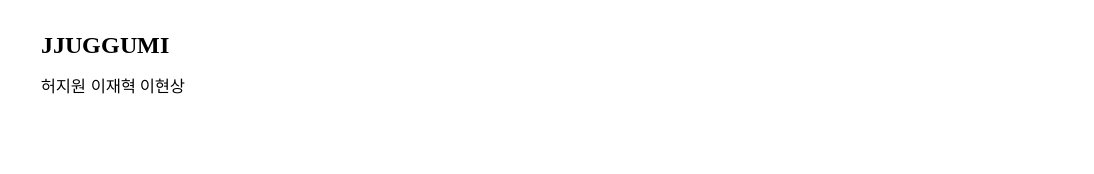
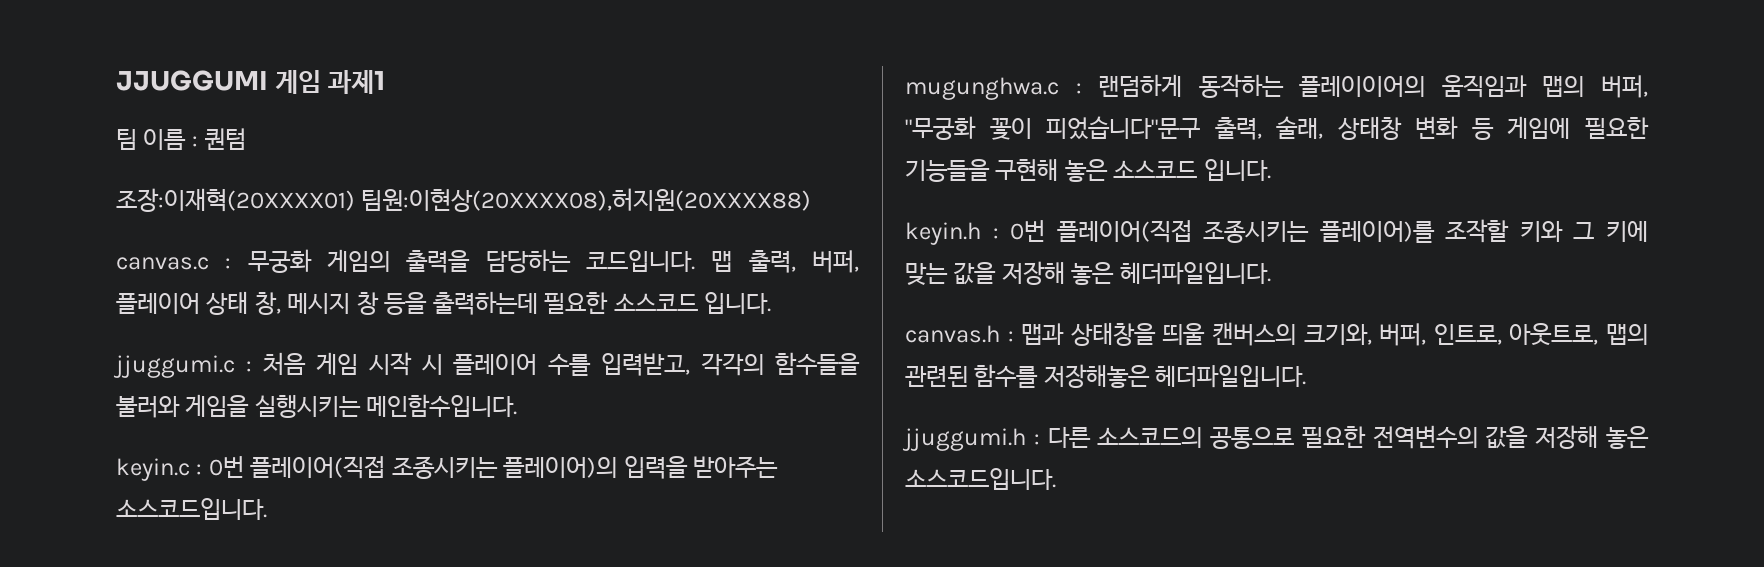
[41,78,186,94] // 허지원 이재혁 이현상 -> [275,70,386,94] [116,128,247,150] [116,188,812,212] [116,249,860,273] [116,291,772,315] [113,352,860,378] [116,394,518,418] [116,456,779,481] [116,498,267,520] [905,74,1648,100] [905,116,1649,140] [905,159,1271,182] [905,219,1648,245] [905,261,1271,285] [905,322,1648,346] [905,364,1307,388] [902,425,1649,451] [905,468,1056,490] 게임 과제1 // 팀 이름 : 퀀텀 // 조장:이재혁(20XXXX01) 팀원:이현상(20XXXX08),허지원(20XXXX88) // canvas.c : 무궁화 게임의 출력을 담당하는 코드입니다. 맵 출력, 버퍼, 플레이어 상태 창, 메시지 창 등을 출력하는데 필요한 소스코드 입니다. // jjuggumi.c : 처음 게임 시작 시 플레이어 수를 입력받고, 각각의 함수들을 불러와 게임을 실행시키는 메인함수입니다. // keyin.c : 0번 플레이어(직접 조종시키는 플레이어)의 입력을 받아주는 소스코드입니다. // mugunghwa.c : 랜덤하게 동작하는 플레이이어의 움직임과 맵의 버퍼, "무궁화 꽃이 피었습니다"문구 출력, 술래, 상태창 변화 등 게임에 필요한 기능들을 구현해 놓은 소스코드 입니다. // keyin.h : 0번 플레이어(직접 조종시키는 플레이어)를 조작할 키와 그 키에 맞는 값을 저장해 놓은 헤더파일입니다. // canvas.h : 맵과 상태창을 띄울 캔버스의 크기와, 버퍼, 인트로, 아웃트로, 맵의 관련된 함수를 저장해놓은 헤더파일입니다. // jjuggumi.h : 다른 소스코드의 공통으로 필요한 전역변수의 값을 저장해 놓은 소스코드입니다.

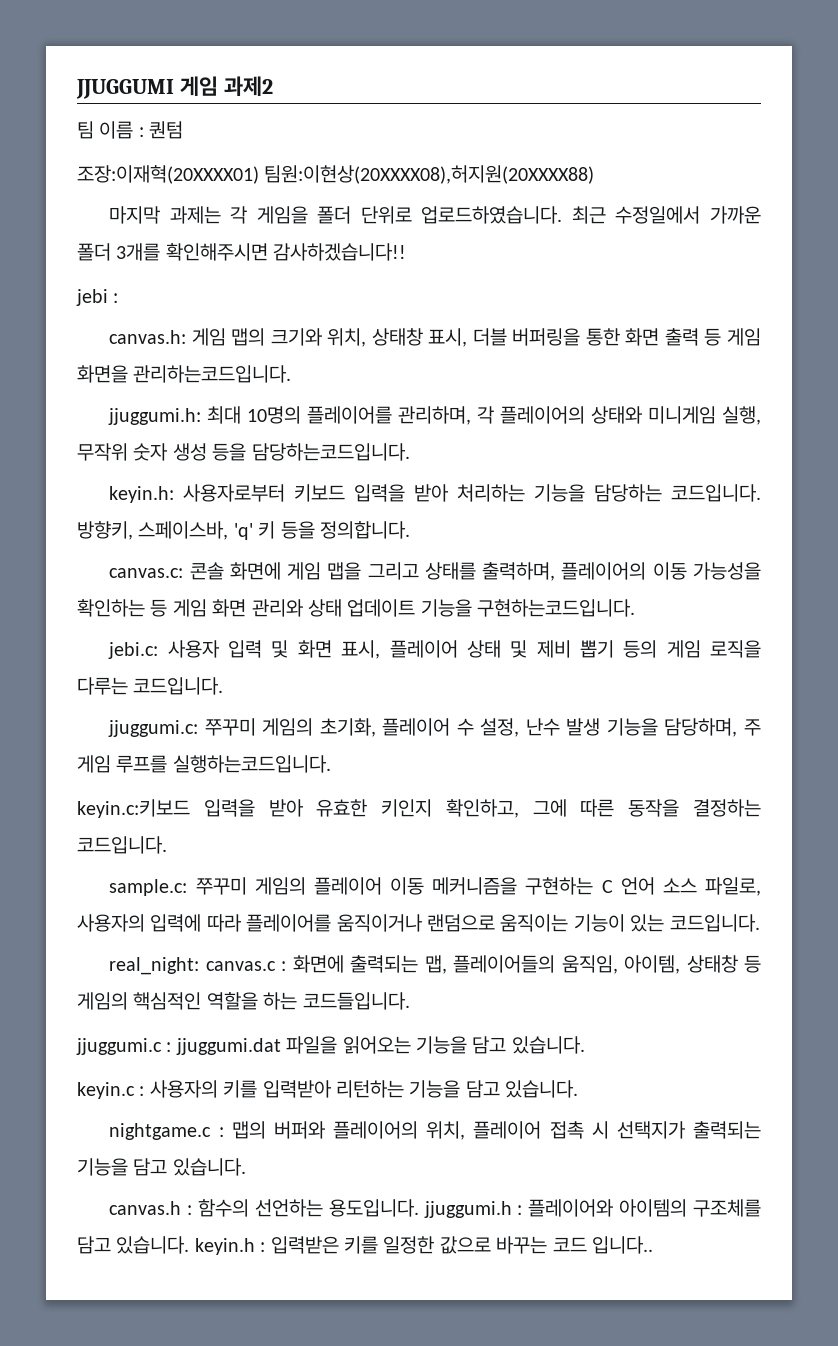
[328,70,386,94] 과제1 -> [223,76,273,96] 과제2
[116,249,860,273] [116,291,772,315] [113,352,860,378] [116,394,518,418] [116,456,779,481] [116,498,267,520] [905,74,1648,100] [905,116,1649,140] [905,159,1271,182] [905,219,1648,245] [905,261,1271,285] [905,322,1648,346] [905,364,1307,388] [902,425,1649,451] [905,468,1056,490] canvas.c : 무궁화 게임의 출력을 담당하는 코드입니다. 맵 출력, 버퍼, 플레이어 상태 창, 메시지 창 등을 출력하는데 필요한 소스코드 입니다. // jjuggumi.c : 처음 게임 시작 시 플레이어 수를 입력받고, 각각의 함수들을 불러와 게임을 실행시키는 메인함수입니다. // keyin.c : 0번 플레이어(직접 조종시키는 플레이어)의 입력을 받아주는 소스코드입니다. // mugunghwa.c : 랜덤하게 동작하는 플레이이어의 움직임과 맵의 버퍼, "무궁화 꽃이 피었습니다"문구 출력, 술래, 상태창 변화 등 게임에 필요한 기능들을 구현해 놓은 소스코드 입니다. // keyin.h : 0번 플레이어(직접 조종시키는 플레이어)를 조작할 키와 그 키에 맞는 값을 저장해 놓은 헤더파일입니다. // canvas.h : 맵과 상태창을 띄울 캔버스의 크기와, 버퍼, 인트로, 아웃트로, 맵의 관련된 함수를 저장해놓은 헤더파일입니다. // jjuggumi.h : 다른 소스코드의 공통으로 필요한 전역변수의 값을 저장해 놓은 소스코드입니다. -> [109,206,762,224] [77,243,407,261] [76,289,119,306] [109,328,762,347] [77,365,292,383] [108,406,761,425] [77,443,410,461] [109,484,761,503] [77,521,410,540] [109,562,761,581] [77,599,636,617] [108,640,762,659] [77,677,224,695] [108,718,761,737] [77,755,331,773] [77,799,761,818] [77,836,167,854] [109,877,761,896] [77,914,760,932] [109,955,761,975] [77,992,410,1010] [76,1036,585,1055] [77,1080,579,1099] [109,1121,761,1140] [77,1158,246,1176] [109,1199,761,1218] [77,1236,653,1255] 마지막 과제는 각 게임을 폴더 단위로 업로드하였습니다. 최근 수정일에서 가까운 폴더 3개를 확인해주시면 감사하겠습니다!! // jebi : // canvas.h: 게임 맵의 크기와 위치, 상태창 표시, 더블 버퍼링을 통한 화면 출력 등 게임 화면을 관리하는코드입니다. // jjuggumi.h: 최대 10명의 플레이어를 관리하며, 각 플레이어의 상태와 미니게임 실행, 무작위 숫자 생성 등을 담당하는코드입니다. // keyin.h: 사용자로부터 키보드 입력을 받아 처리하는 기능을 담당하는 코드입니다. 방향키, 스페이스바, 'q' 키 등을 정의합니다. // canvas.c: 콘솔 화면에 게임 맵을 그리고 상태를 출력하며, 플레이어의 이동 가능성을 확인하는 등 게임 화면 관리와 상태 업데이트 기능을 구현하는코드입니다. // jebi.c: 사용자 입력 및 화면 표시, 플레이어 상태 및 제비 뽑기 등의 게임 로직을 다루는 코드입니다. // jjuggumi.c: 쭈꾸미 게임의 초기화, 플레이어 수 설정, 난수 발생 기능을 담당하며, 주 게임 루프를 실행하는코드입니다. // keyin.c:키보드 입력을 받아 유효한 키인지 확인하고, 그에 따른 동작을 결정하는 코드입니다. // sample.c: 쭈꾸미 게임의 플레이어 이동 메커니즘을 구현하는 C 언어 소스 파일로, 사용자의 입력에 따라 플레이어를 움직이거나 랜덤으로 움직이는 기능이 있는 코드입니다. // real_night: canvas.c : 화면에 출력되는 맵, 플레이어들의 움직임, 아이템, 상태창 등 게임의 핵심적인 역할을 하는 코드들입니다. // jjuggumi.c : jjuggumi.dat 파일을 읽어오는 기능을 담고 있습니다. // keyin.c : 사용자의 키를 입력받아 리턴하는 기능을 담고 있습니다. // nightgame.c : 맵의 버퍼와 플레이어의 위치, 플레이어 접촉 시 선택지가 출력되는 기능을 담고 있습니다. // canvas.h : 함수의 선언하는 용도입니다. jjuggumi.h : 플레이어와 아이템의 구조체를 담고 있습니다. keyin.h : 입력받은 키를 일정한 값으로 바꾸는 코드 입니다..

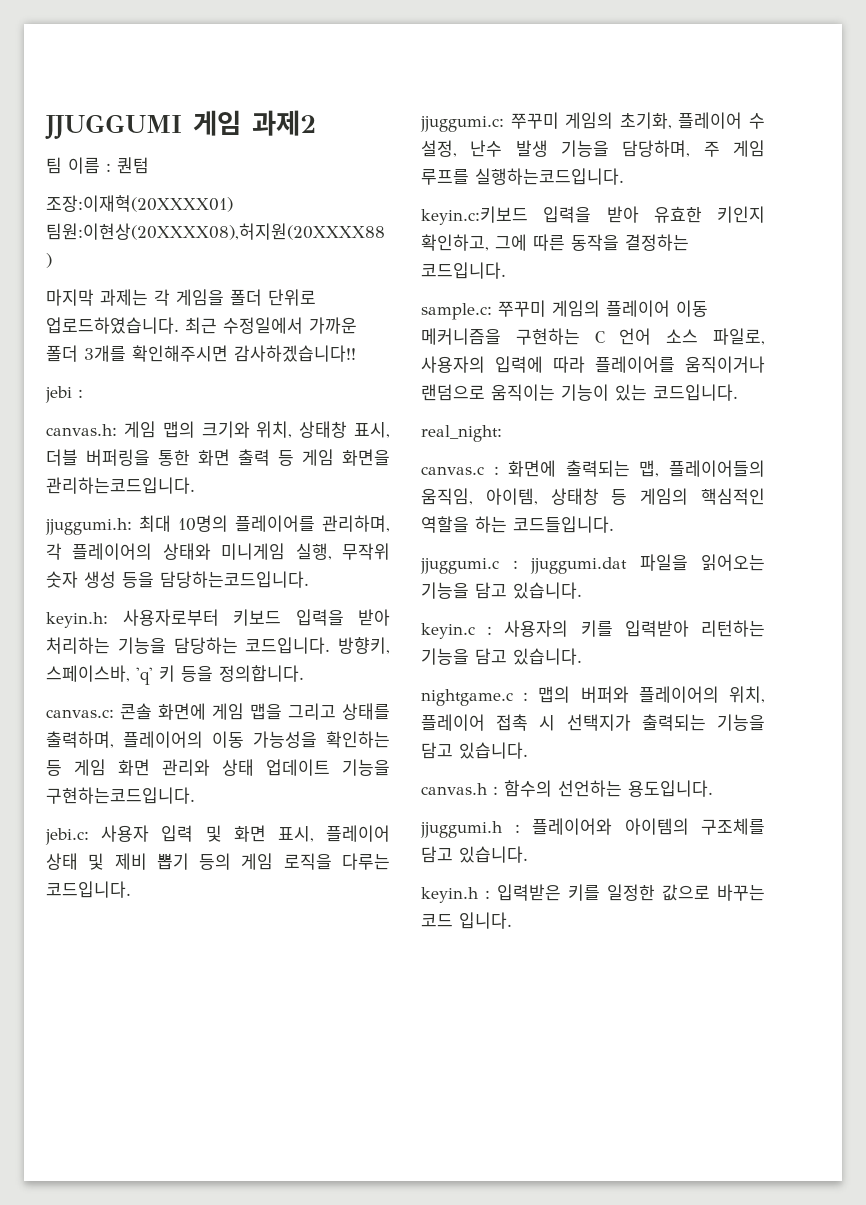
(200, 966) none -> (502, 433) //
(419, 1208) none -> (713, 788) //
(190, 1245) none -> (528, 854) //
[591,1236,653,1254] 입니다.. -> [459,912,512,929] 입니다.

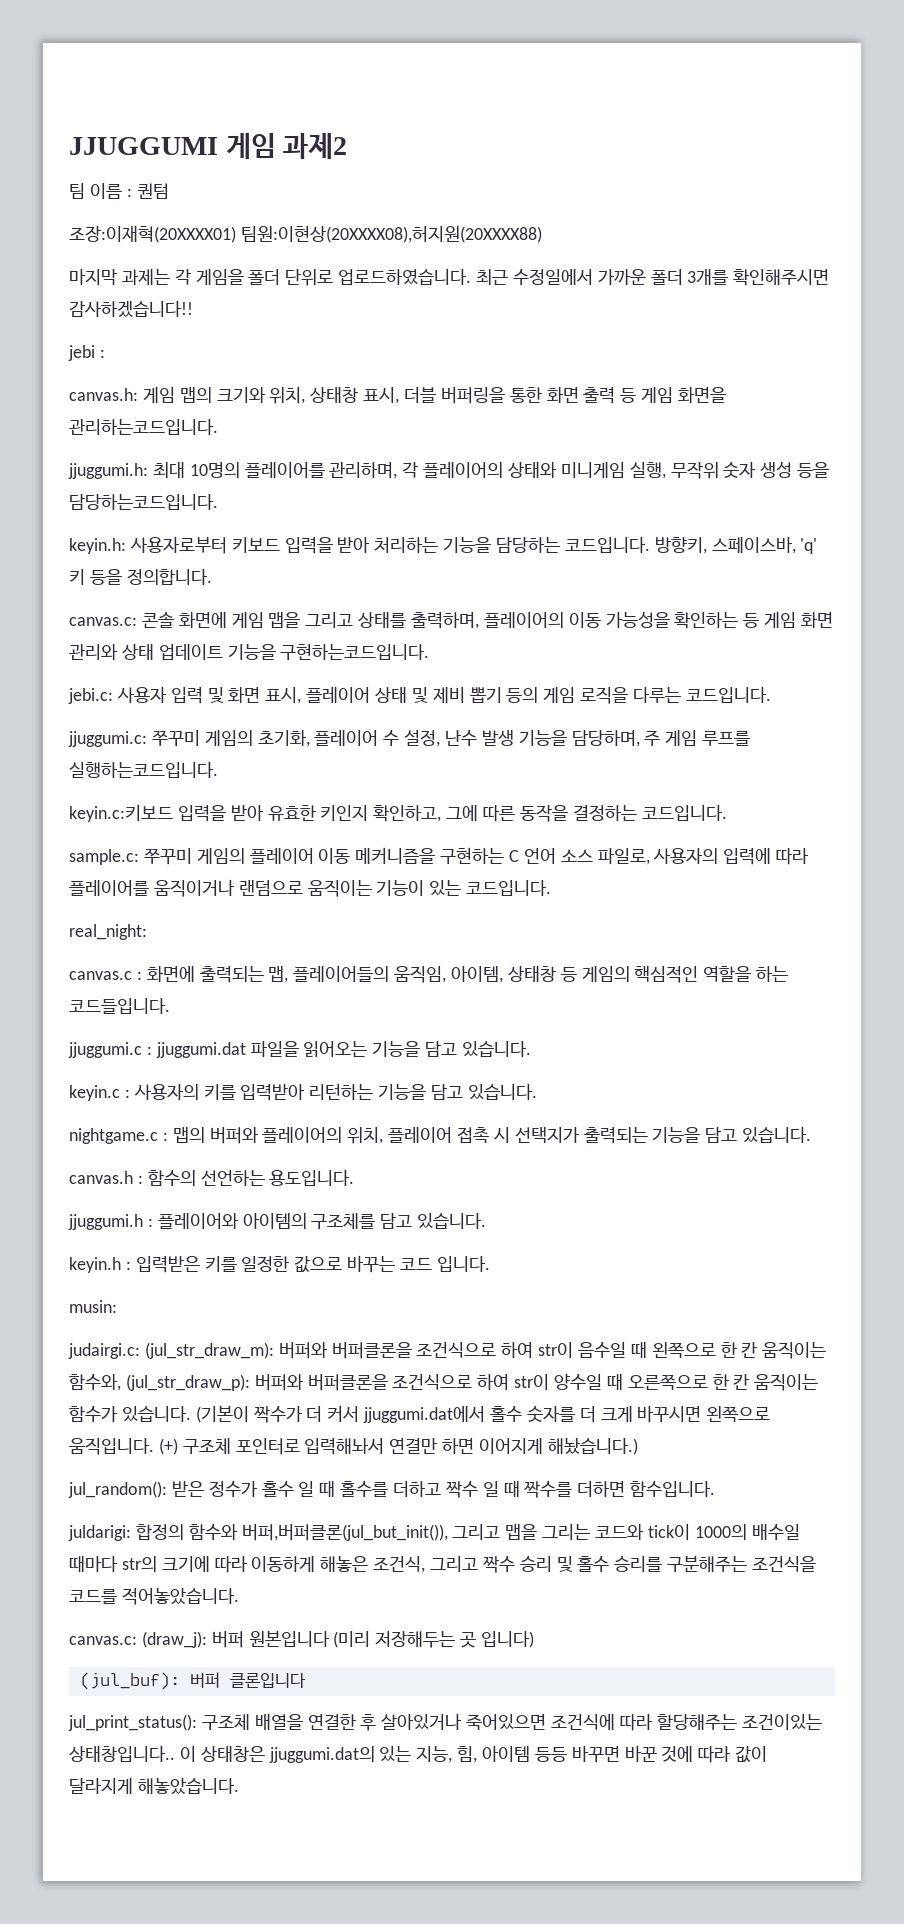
(512, 920) none -> [69,1300,117,1313] [68,1341,827,1359] [69,1373,819,1391] [69,1405,771,1423] [69,1438,638,1455] [68,1480,716,1498] [68,1524,800,1541] [69,1555,817,1573] [69,1588,239,1605] [69,1630,535,1648] [79,1672,306,1690] [68,1713,822,1731] [69,1745,768,1763] [69,1778,239,1795] // musin: // judairgi.c: (jul_str_draw_m): 버퍼와 버퍼클론을 조건식으로 하여 str이 음수일 때 왼쪽으로 한 칸 움직이는 함수와, (jul_str_draw_p): 버퍼와 버퍼클론을 조건식으로 하여 str이 양수일 때 오른쪽으로 한 칸 움직이는 함수가 있습니다. (기본이 짝수가 더 커서 jjuggumi.dat에서 홀수 숫자를 더 크게 바꾸시면 왼쪽으로 움직입니다. (+) 구조체 포인터로 입력해놔서 연결만 하면 이어지게 해놨습니다.) // jul_random(): 받은 정수가 홀수 일 때 홀수를 더하고 짝수 일 때 짝수를 더하면 함수입니다. // juldarigi: 합정의 함수와 버퍼,버퍼클론(jul_but_init()), 그리고 맵을 그리는 코드와 tick이 1000의 배수일 때마다 str의 크기에 따라 이동하게 해놓은 조건식, 그리고 짝수 승리 및 홀수 승리를 구분해주는 조건식을 코드를 적어놓았습니다. // canvas.c: (draw_j): 버퍼 원본입니다 (미리 저장해두는 곳 입니다) // (jul_buf): 버퍼 클론입니다 // jul_print_status(): 구조체 배열을 연결한 후 살아있거나 죽어있으면 조건식에 따라 할당해주는 조건이있는 상태창입니다.. 이 상태창은 jjuggumi.dat의 있는 지능, 힘, 아이템 등등 바꾸면 바꾼 것에 따라 값이 달라지게 해놓았습니다.

